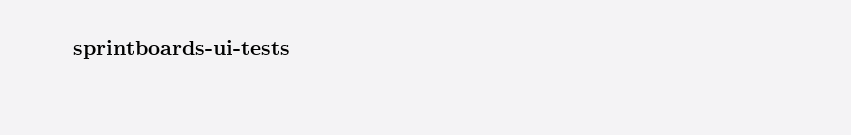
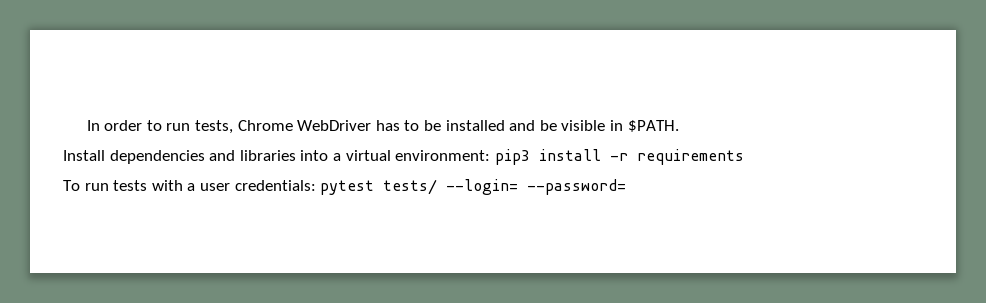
[73,40,290,59] sprintboards-ui-tests -> [86,120,679,134] [63,149,744,165] [63,179,627,195] In order to run tests, Chrome WebDriver has to be installed and be visible in $PATH. // Install dependencies and libraries into a virtual environment: pip3 install -r requirements // To run tests with a user credentials: pytest tests/ --login= --password=

